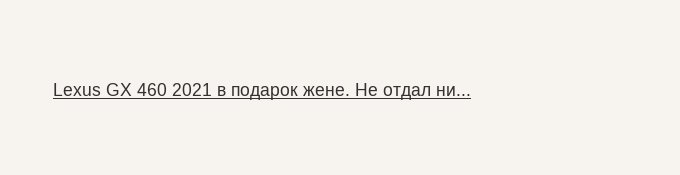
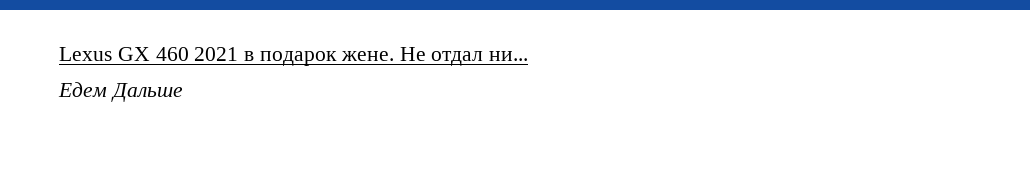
(471, 91) none -> [58,82,183,102] // Едем Дальше

